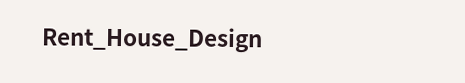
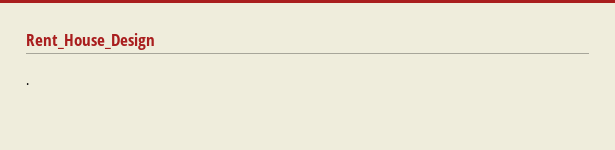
(263, 40) none -> [26,83,29,85] // .

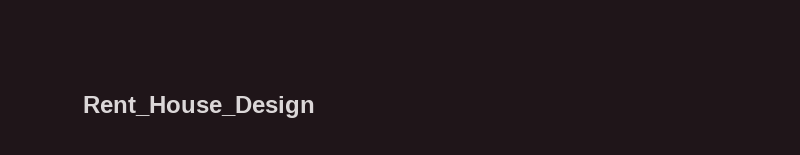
[26,83,29,85] // . -> (315, 107) none

